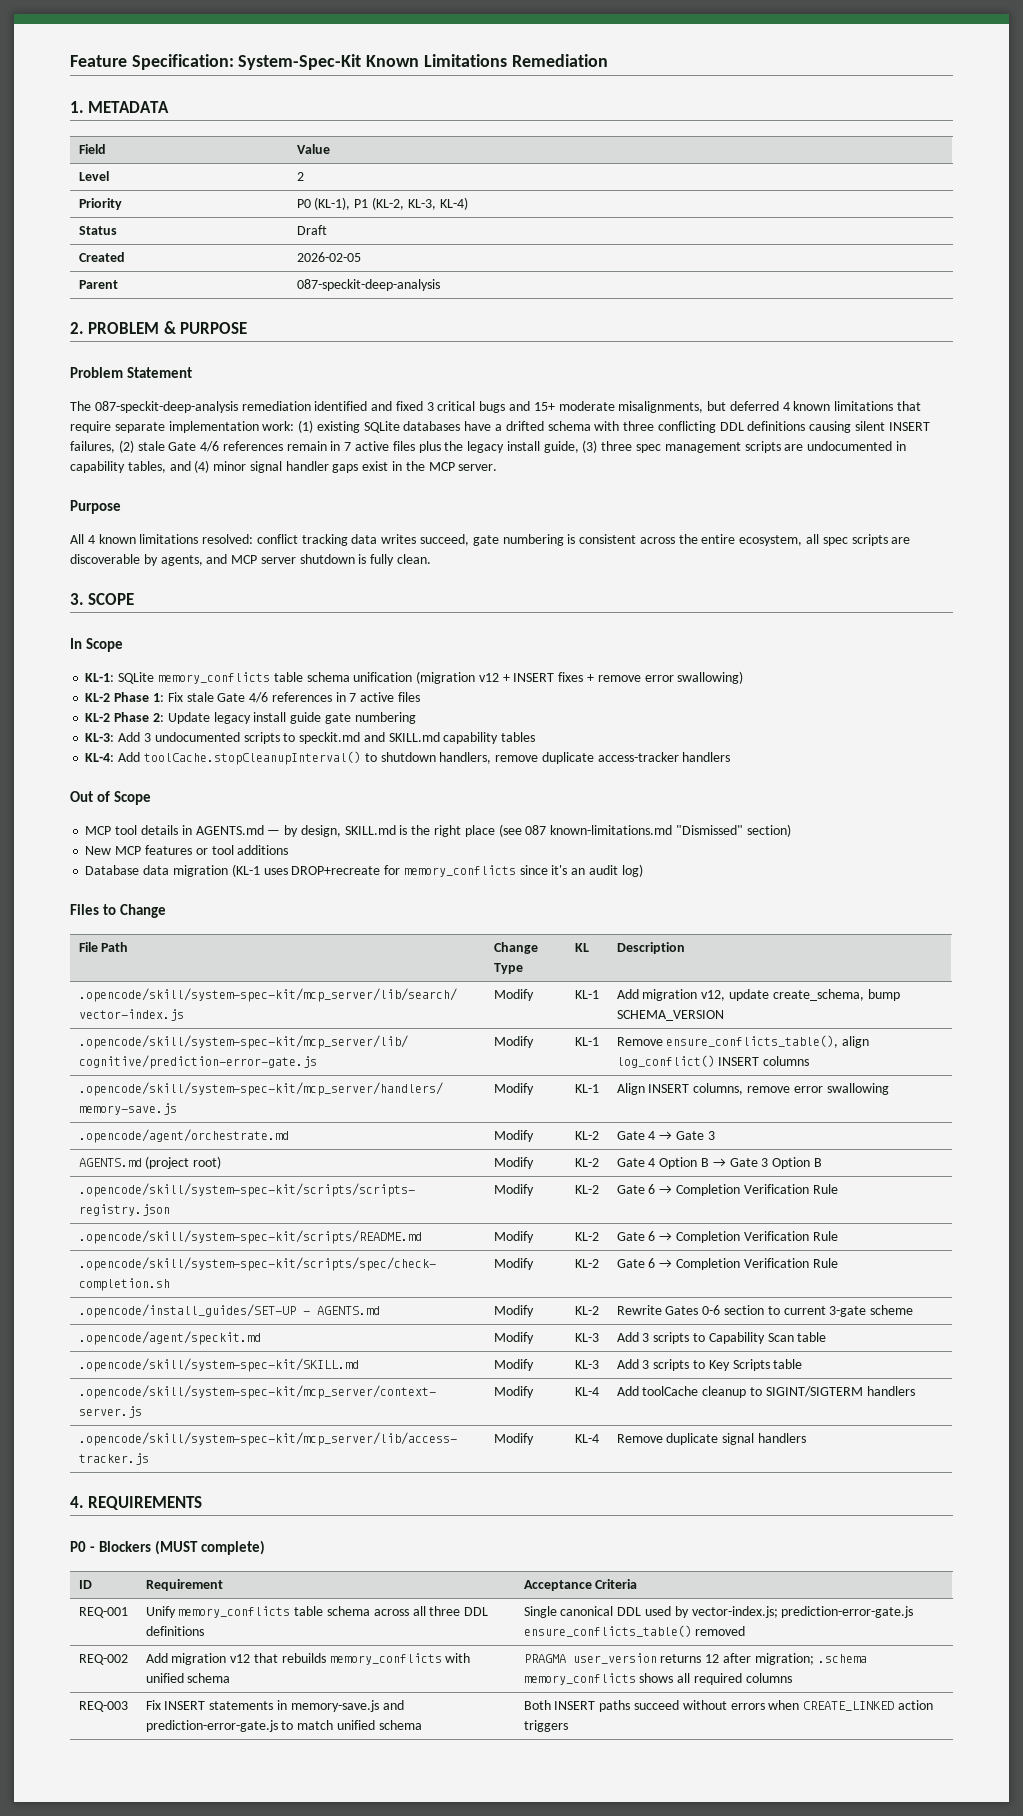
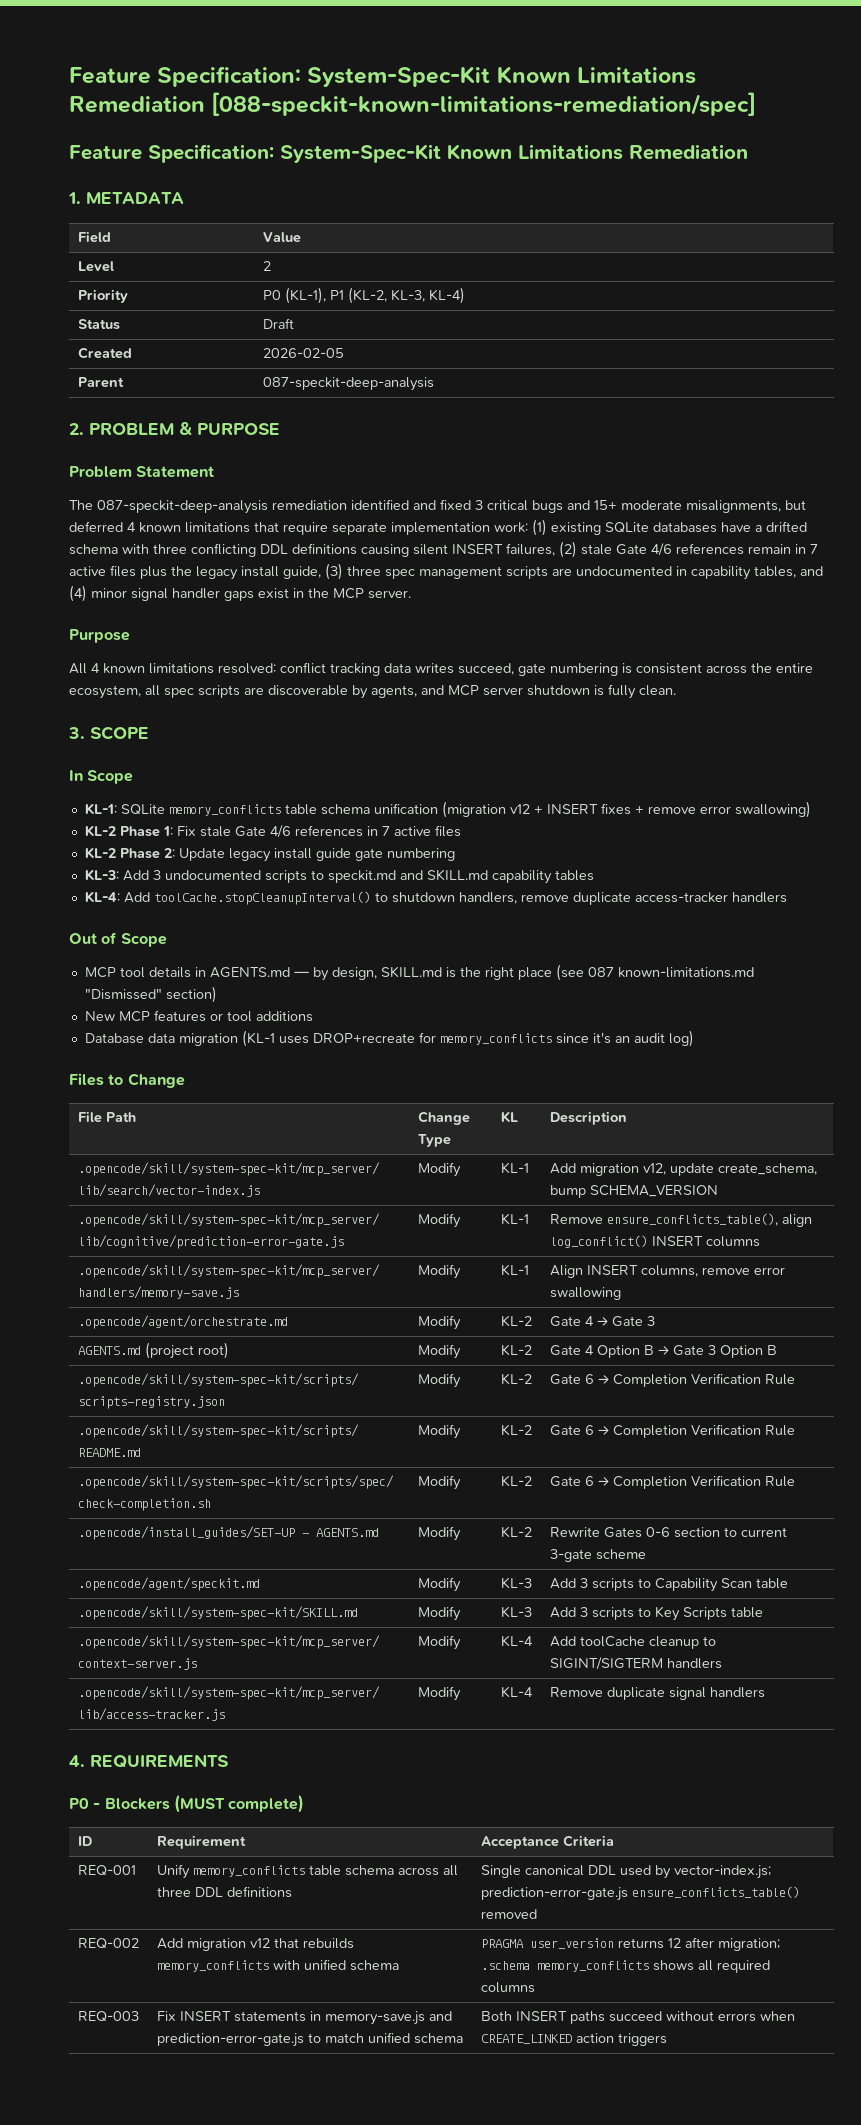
[70,54,608,70] Feature Specification: System-Spec-Kit Known Limitations Remediation -> [69,66,696,87] [69,92,757,116] [69,144,748,163] Feature Specification: System-Spec-Kit Known Limitations Remediation [088-speckit-known-limitations-remediation/spec] // Feature Specification: System-Spec-Kit Known Limitations Remediation

